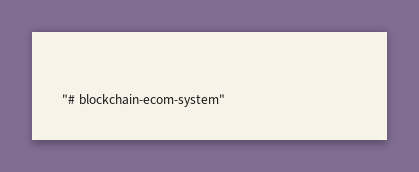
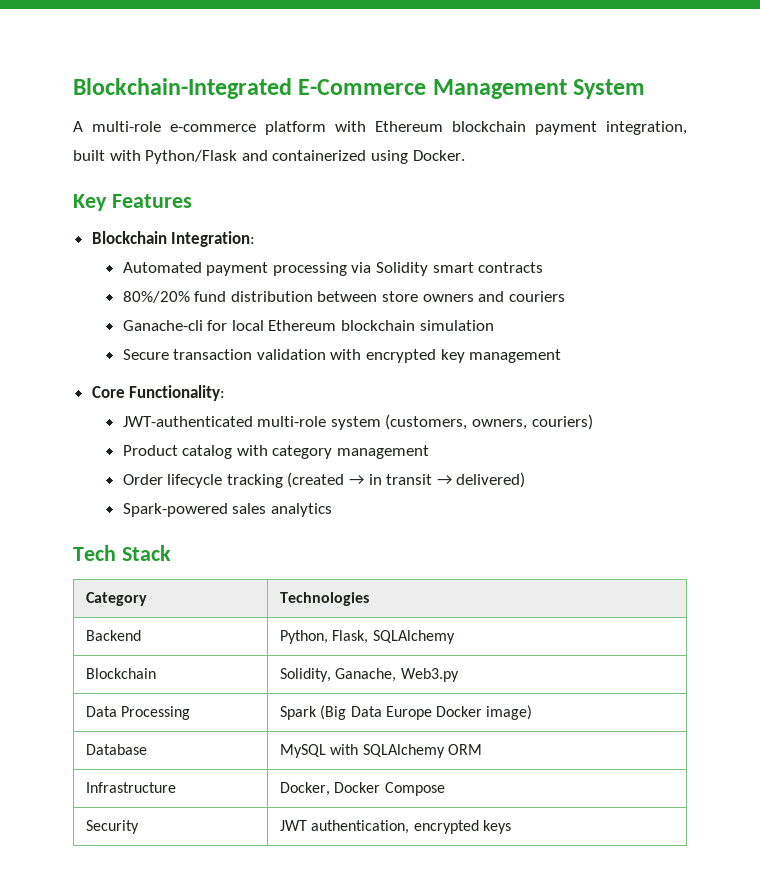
[62,94,225,107] "# blockchain-ecom-system" -> [73,78,646,99] [73,121,687,135] [73,150,465,164] [73,194,192,211] [91,231,256,247] [122,262,544,276] [122,291,565,303] [122,320,494,331] [122,349,562,363] [91,385,226,401] [122,414,593,430] [122,445,430,459] [122,472,526,488] [122,503,332,517] [73,545,171,561] [86,592,148,606] [280,592,370,606] [86,630,142,641] [280,630,455,644] [86,668,157,679] [280,668,459,682] [86,706,191,720] [280,705,533,720] [86,744,148,755] [280,744,482,758] [86,782,177,793] [280,782,445,796] [86,820,140,834] [280,820,511,834] Blockchain-Integrated E-Commerce Management System // A multi-role e-commerce platform with Ethereum blockchain payment integration, built with Python/Flask and containerized using Docker. // Key Features // Blockchain Integration: // Automated payment processing via Solidity smart contracts // 80%/20% fund distribution between store owners and couriers // Ganache-cli for local Ethereum blockchain simulation // Secure transaction validation with encrypted key management // Core Functionality: // JWT-authenticated multi-role system (customers, owners, couriers) // Product catalog with category management // Order lifecycle tracking (created → in transit → delivered) // Spark-powered sales analytics // Tech Stack // Category | Technologies // Backend | Python, Flask, SQLAlchemy // Blockchain | Solidity, Ganache, Web3.py // Data Processing | Spark (Big Data Europe Docker image) // Database | MySQL with SQLAlchemy ORM // Infrastructure | Docker, Docker Compose // Security | JWT authentication, encrypted keys

